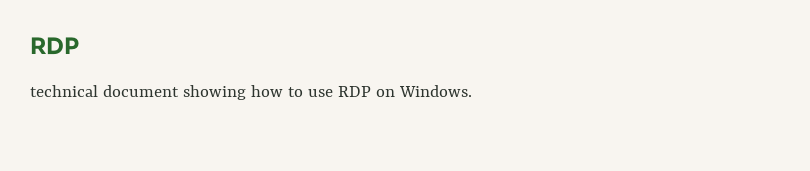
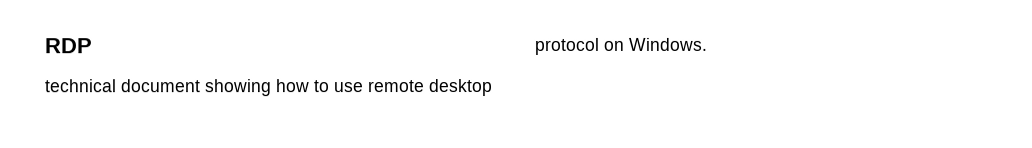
[337,86,371,97] RDP -> [368,79,493,97] [534,37,599,55] remote desktop protocol

